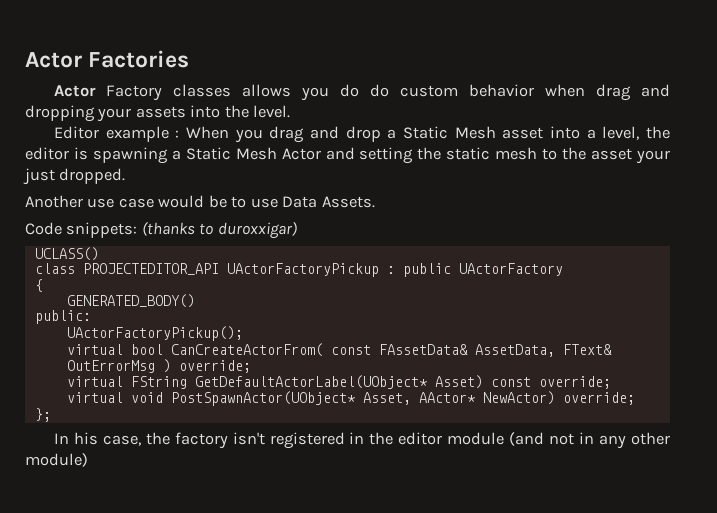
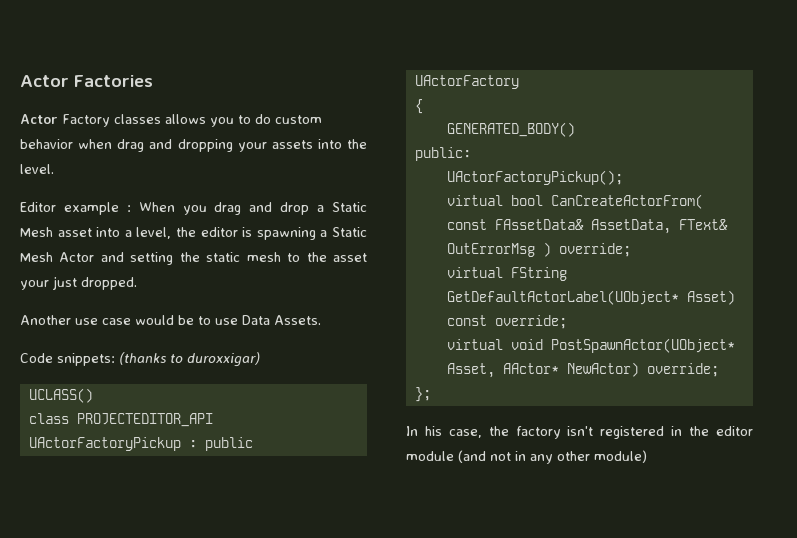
[339,84,359,97] do -> [238,115,251,124] to

